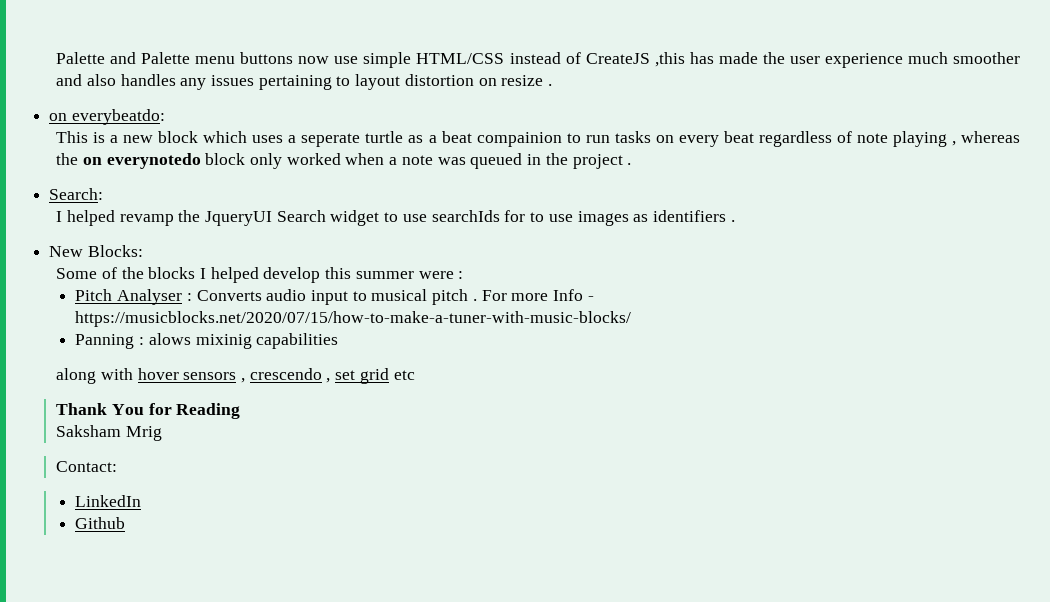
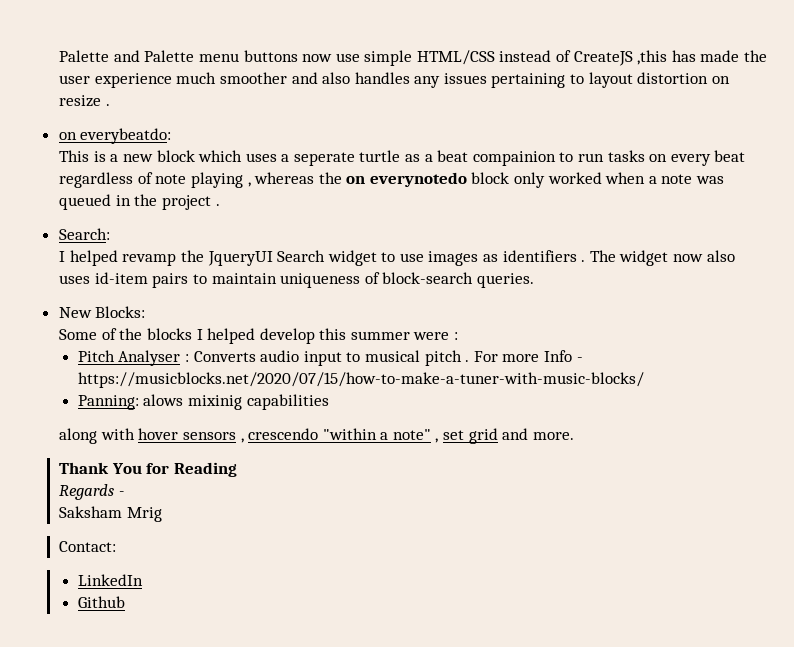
[431,210,573,222] searchIds for to use -> (424, 257) none
(735, 221) none -> [589,250,735,266] [59,272,534,288] The widget now also uses id-item pairs to maintain uniqueness of block-search queries.
[75,334,145,349] Panning : -> [77,395,139,410] Panning:
(322, 374) none -> [322,428,431,440] "within a note"
[393,370,415,380] etc -> [502,428,574,440] and more.
(241, 411) none -> [59,484,124,500] // Regards -

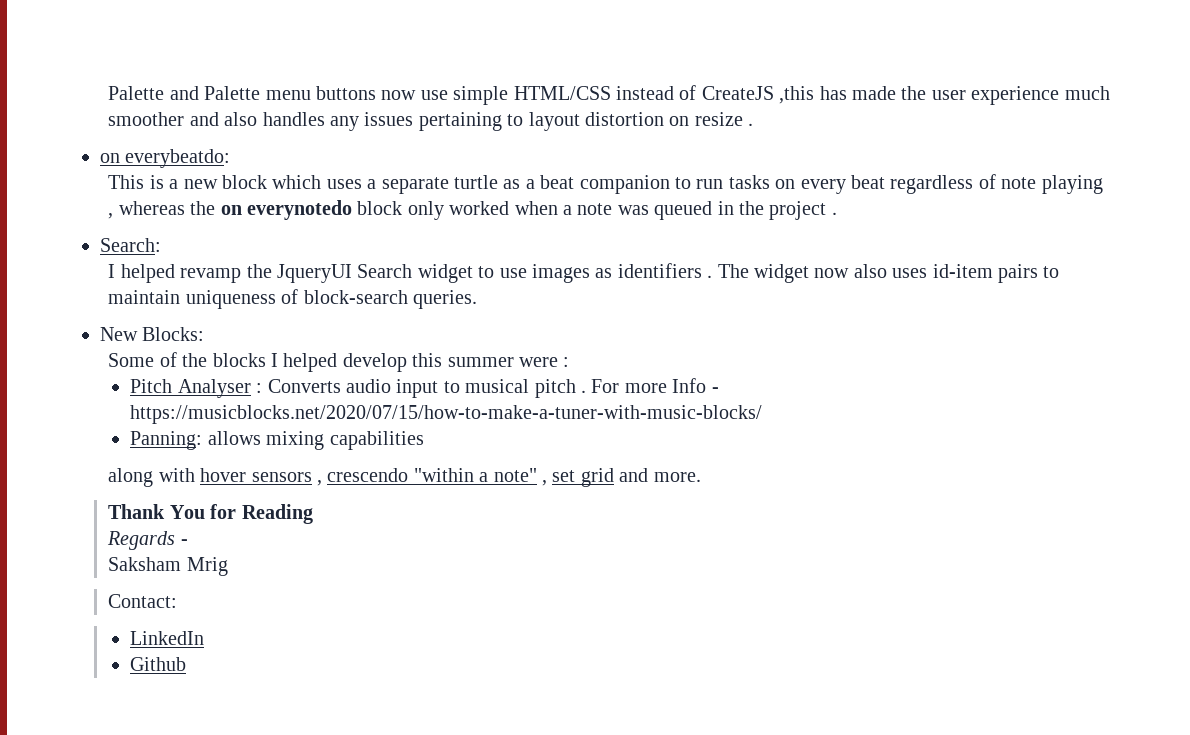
[293,152,355,166] seperate -> [381,177,449,194] separate
[472,151,556,166] compainion -> [579,175,670,194] companion
[143,394,243,410] alows mixinig -> [207,431,325,450] allows mixing

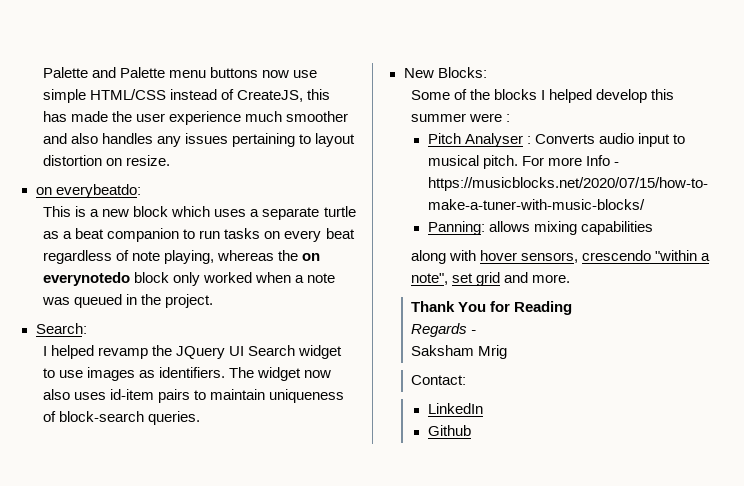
[701,86,815,104] CreateJS ,this -> [237,89,331,102] CreateJS, this
[694,112,754,126] resize . -> [126,155,171,166] resize.
[1041,175,1103,194] [108,213,114,219] playing , -> [164,250,215,264] playing,
[769,201,837,220] project . -> [165,294,214,308] project.
[277,264,353,283] JqueryUI -> [176,346,245,359] JQuery UI
[617,263,713,278] identifiers . -> [159,367,226,378] identifiers.
[534,379,587,398] pitch . -> [482,155,518,169] pitch.
[251,472,323,486] sensors , -> [521,252,579,263] sensors,
[493,468,548,486] note" , -> [411,273,449,285] note",

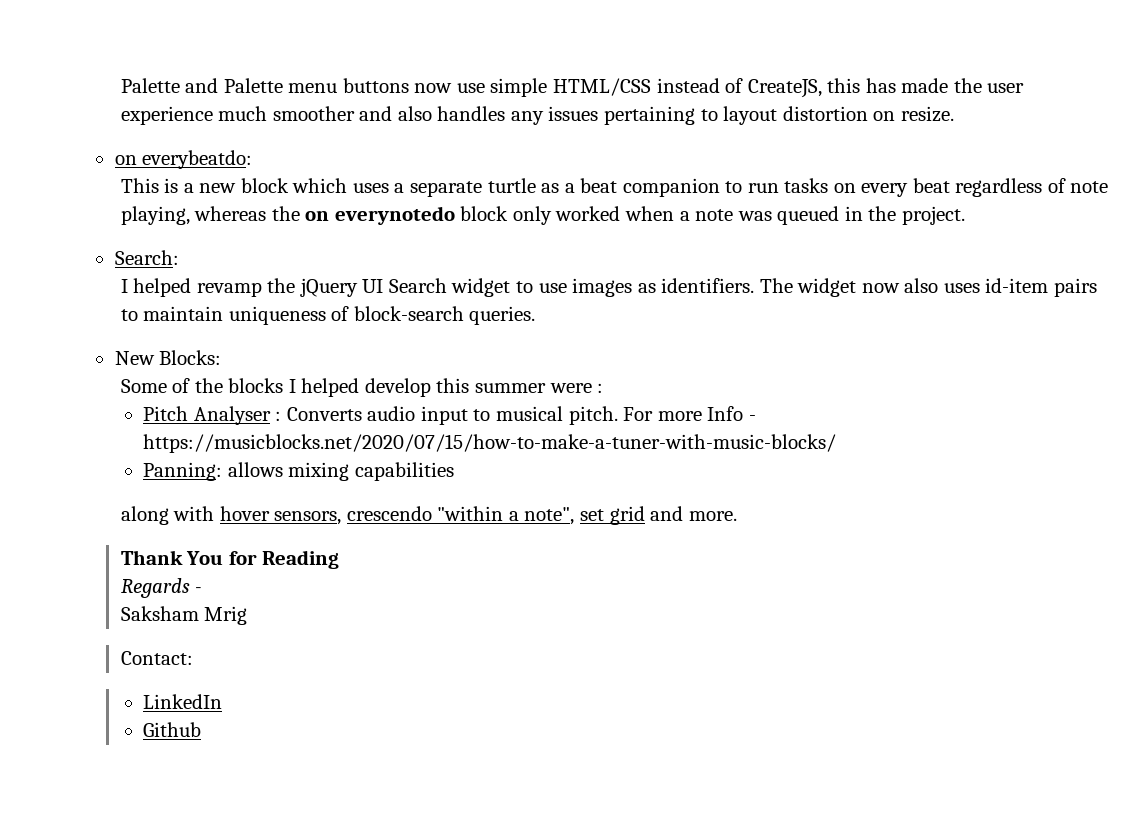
[176,346,226,359] JQuery -> [299,278,358,297] jQuery

